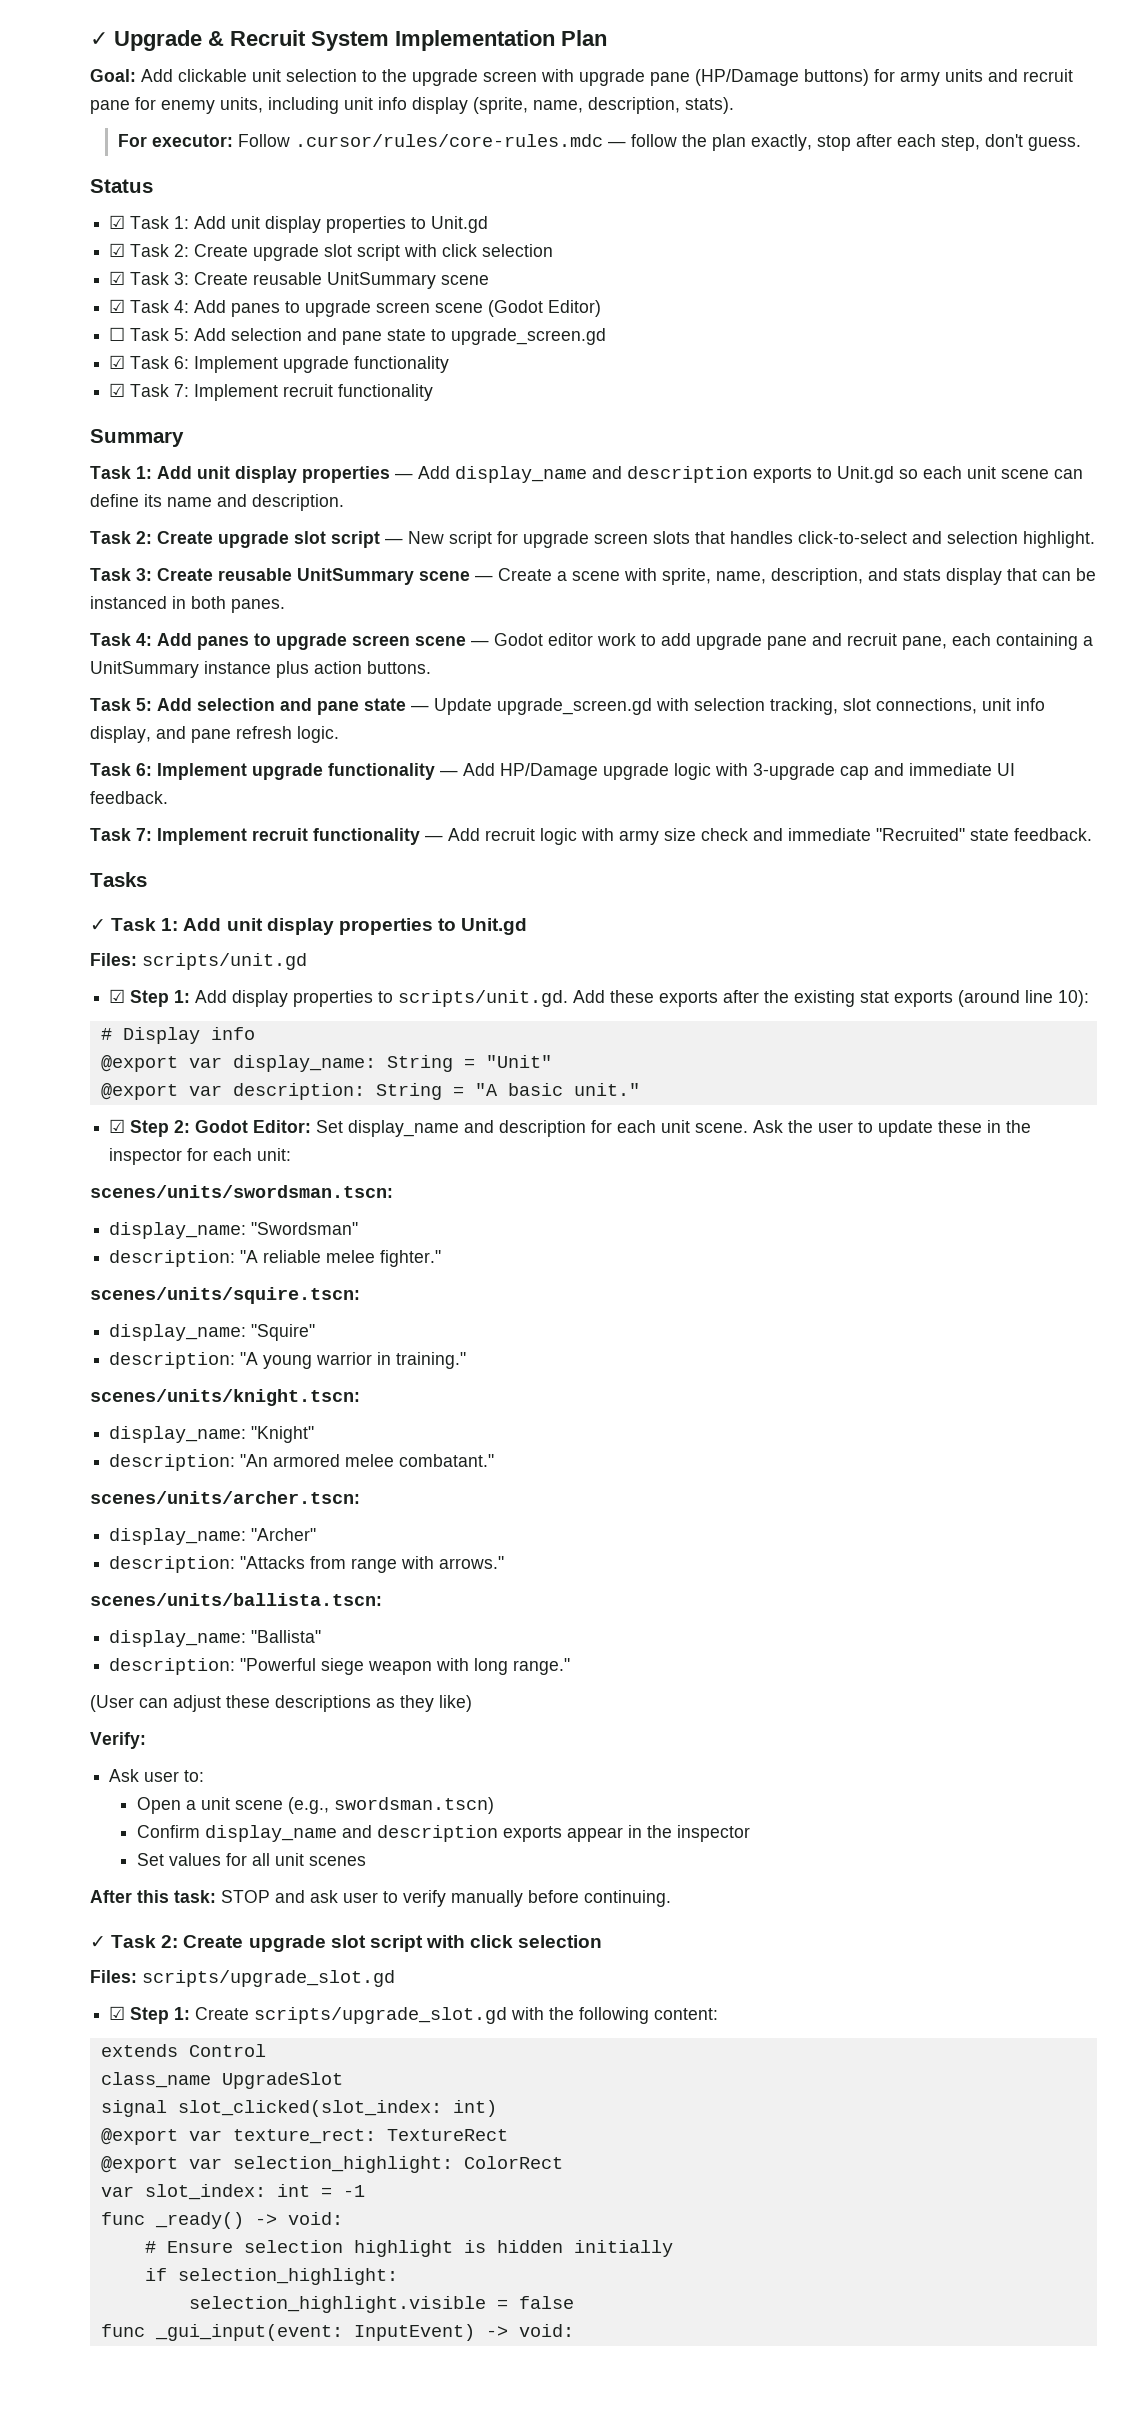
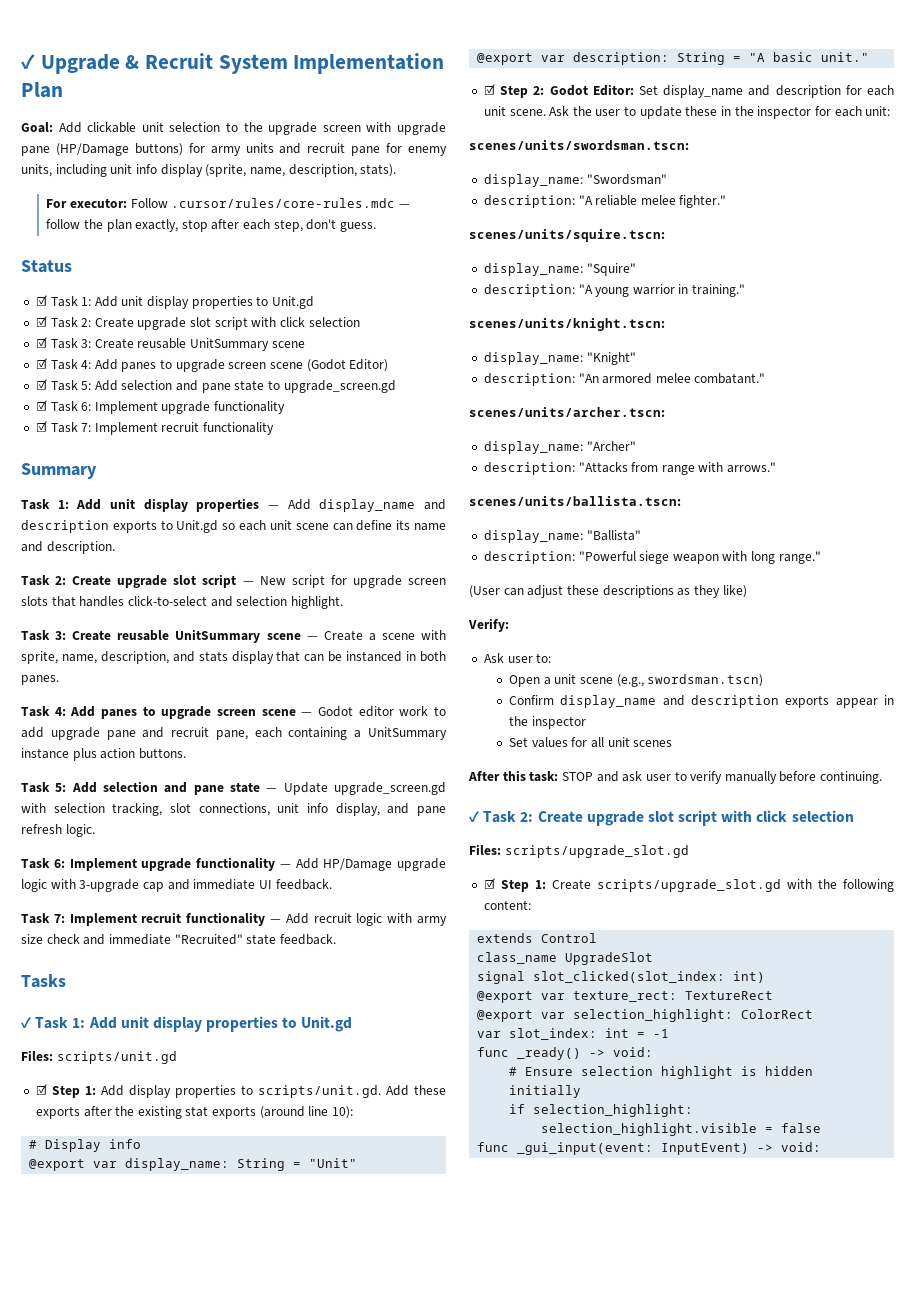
[109,327,126,341] ☐ -> [35,379,47,390] ☑

